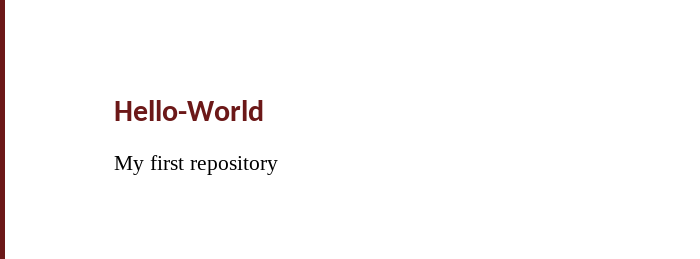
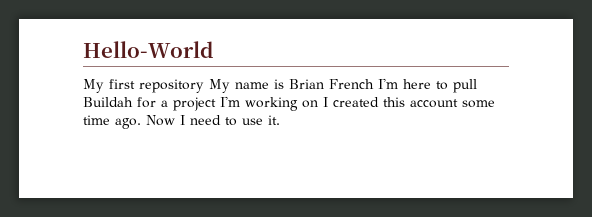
(278, 165) none -> [209,78,477,93] [83,96,495,111] [83,115,280,129] My name is Brian French I'm here to pull Buildah for a project I'm working on I created this account some time ago. Now I need to use it.

